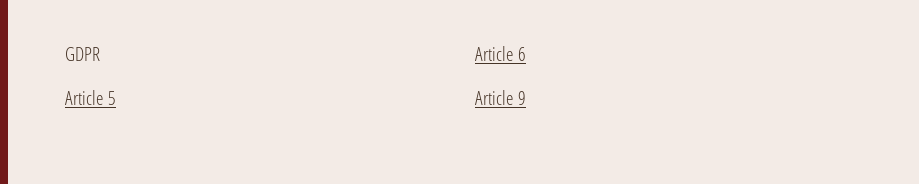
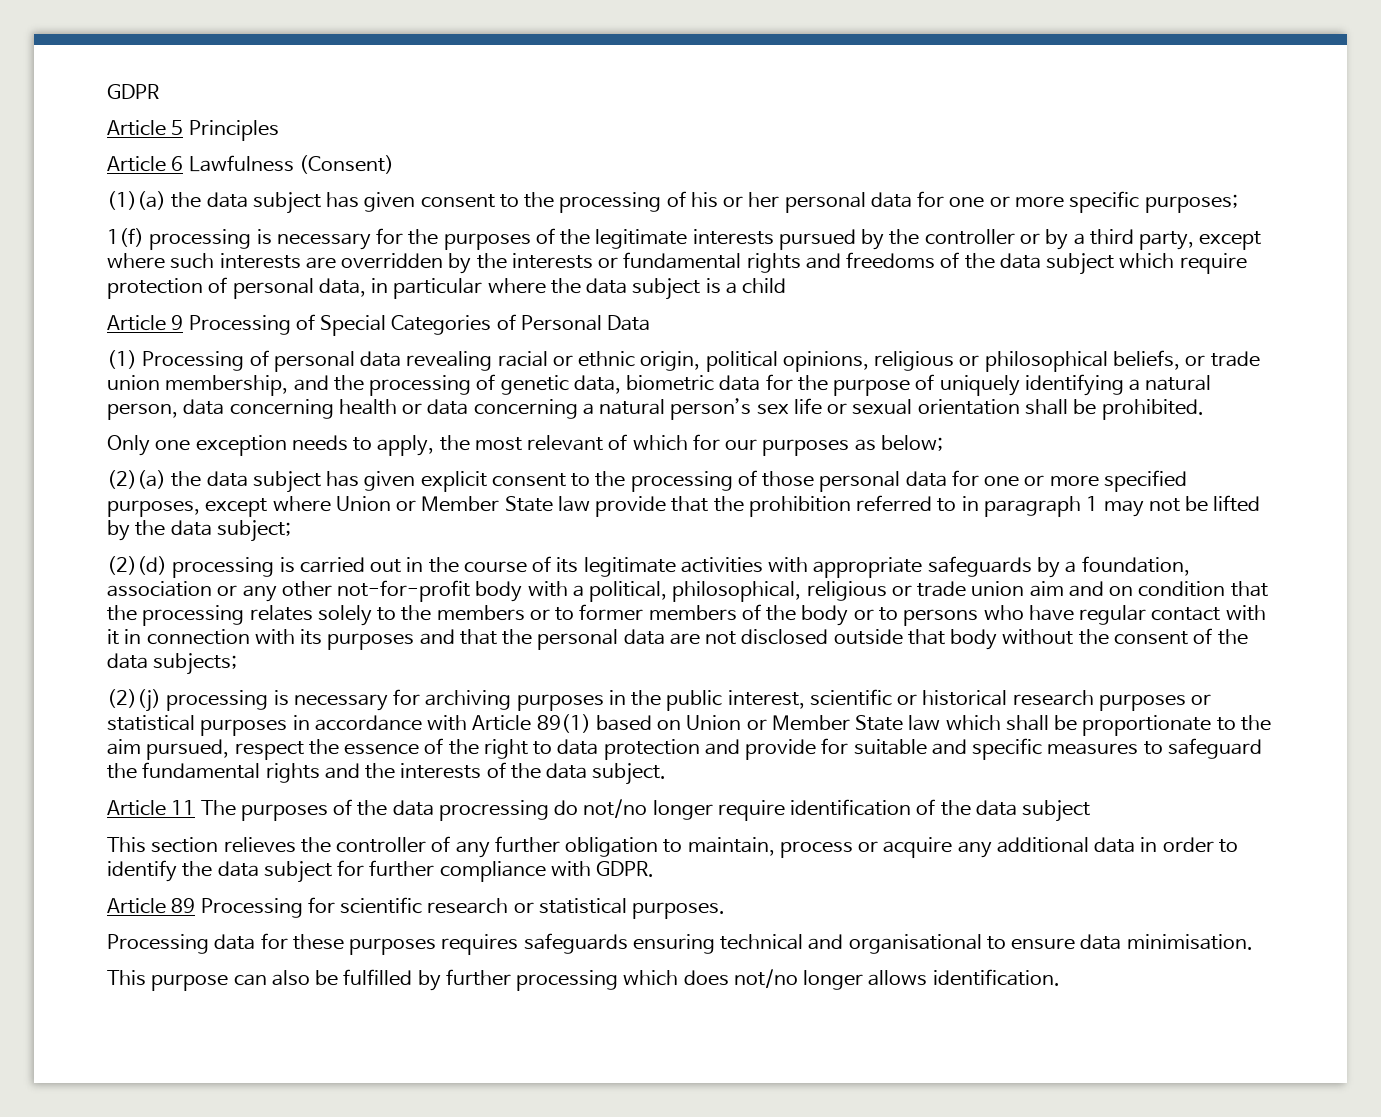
(116, 98) none -> [188,120,279,141] Principles
[475,90,526,105] // Article 9 -> [188,155,394,174] [107,191,1238,214] [107,228,1262,250] [107,252,1247,275] [107,277,787,300] [107,314,651,336] [107,350,1260,372] [107,374,1212,396] [107,398,1204,420] [107,434,943,456] [107,470,1188,493] [107,495,1261,517] [107,520,291,542] [107,556,1190,578] [107,580,1268,602] [107,604,1266,626] [107,628,1248,650] [107,653,238,675] [107,689,1212,712] [107,714,1272,736] [107,738,1262,760] [107,762,667,785] [107,799,1091,822] [107,836,1239,858] [107,860,655,883] [107,897,726,919] [107,933,1253,955] [107,969,1060,991] Lawfulness (Consent) // (1)(a) the data subject has given consent to the processing of his or her personal data for one or more specific purposes; // 1(f) processing is necessary for the purposes of the legitimate interests pursued by the controller or by a third party, except where such interests are overridden by the interests or fundamental rights and freedoms of the data subject which require protection of personal data, in particular where the data subject is a child // Article 9 Processing of Special Categories of Personal Data // (1) Processing of personal data revealing racial or ethnic origin, political opinions, religious or philosophical beliefs, or trade union membership, and the processing of genetic data, biometric data for the purpose of uniquely identifying a natural person, data concerning health or data concerning a natural person’s sex life or sexual orientation shall be prohibited. // Only one exception needs to apply, the most relevant of which for our purposes as below; // (2)(a) the data subject has given explicit consent to the processing of those personal data for one or more specified purposes, except where Union or Member State law provide that the prohibition referred to in paragraph 1 may not be lifted by the data subject; // (2)(d) processing is carried out in the course of its legitimate activities with appropriate safeguards by a foundation, association or any other not-for-profit body with a political, philosophical, religious or trade union aim and on condition that the processing relates solely to the members or to former members of the body or to persons who have regular contact with it in connection with its purposes and that the personal data are not disclosed outside that body without the consent of the data subjects; // (2)(j) processing is necessary for archiving purposes in the public interest, scientific or historical research purposes or statistical purposes in accordance with Article 89(1) based on Union or Member State law which shall be proportionate to the aim pursued, respect the essence of the right to data protection and provide for suitable and specific measures to safeguard the fundamental rights and the interests of the data subject. // Article 11 The purposes of the data procressing do not/no longer require identification of the data subject // This section relieves the controller of any further obligation to maintain, process or acquire any additional data in order to identify the data subject for further compliance with GDPR. // Article 89 Processing for scientific research or statistical purposes. // Processing data for these purposes requires safeguards ensuring technical and organisational to ensure data minimisation. // This purpose can also be fulfilled by further processing which does not/no longer allows identification.

